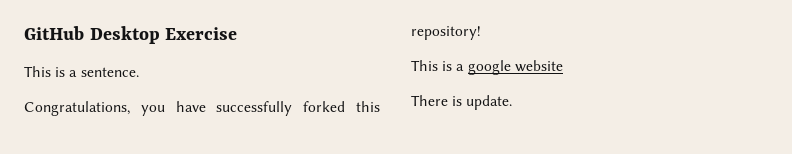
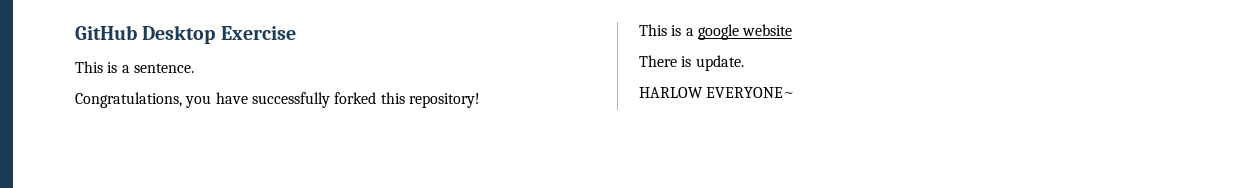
(513, 102) none -> [639,87,795,98] // HARLOW EVERYONE~

